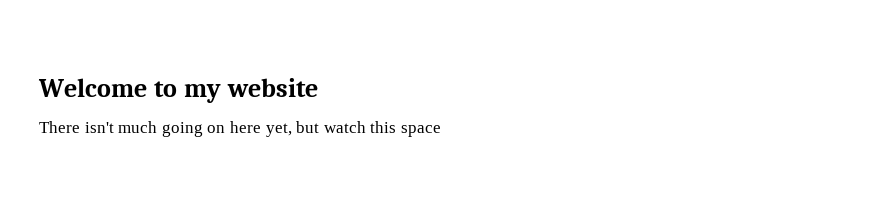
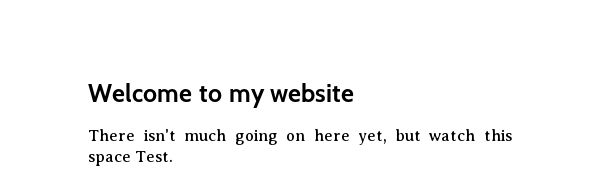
(441, 131) none -> [135,151,174,162] Test.

